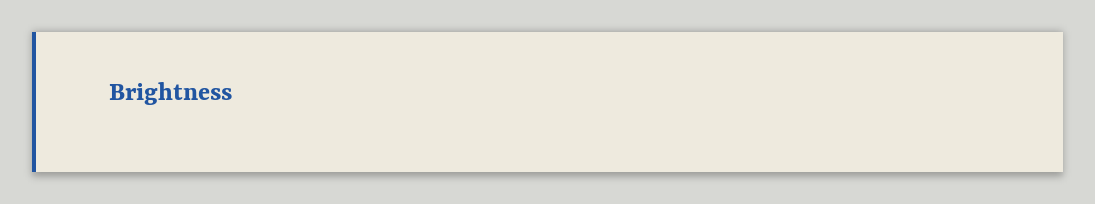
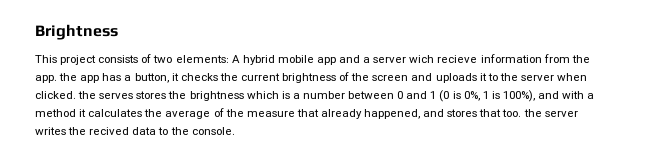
(232, 93) none -> [35,54,590,65] [35,72,588,83] [35,90,595,102] [35,108,578,119] [35,127,235,135] // This project consists of two elements: A hybrid mobile app and a server wich recieve information from the app. the app has a button, it checks the current brightness of the screen and uploads it to the server when clicked. the serves stores the brightness which is a number between 0 and 1 (0 is 0%, 1 is 100%), and with a method it calculates the average of the measure that already happened, and stores that too. the server writes the recived data to the console.

